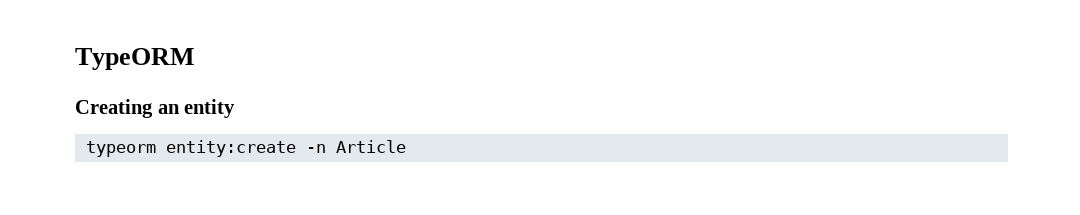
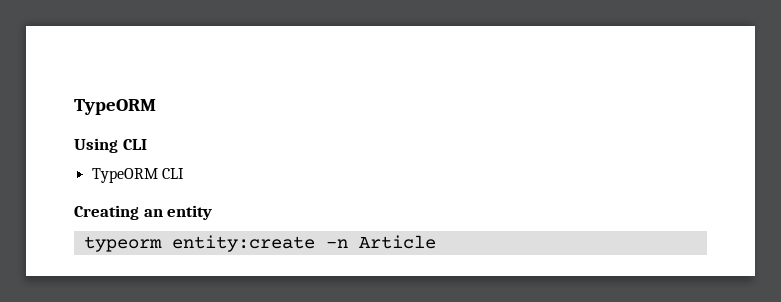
[75,48,195,70] TypeORM -> [74,99,156,115] [74,138,147,153] [91,168,184,183] TypeORM // Using CLI // TypeORM CLI

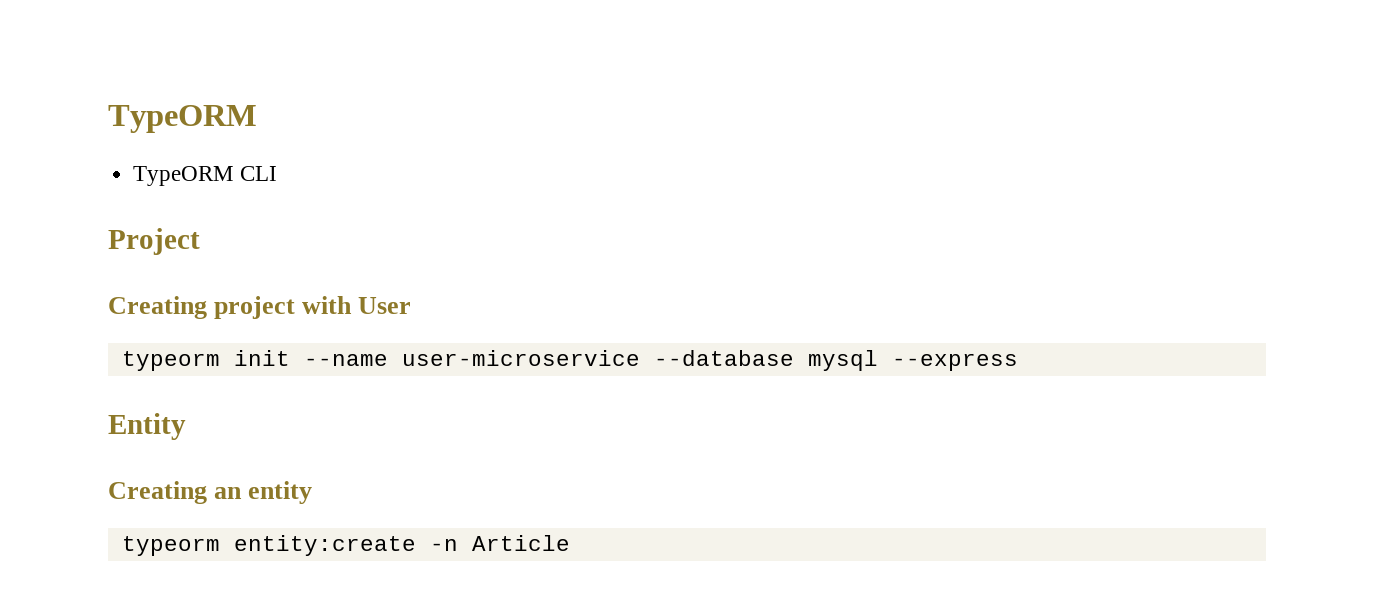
[74,99,156,115] [74,138,147,153] TypeORM // Using CLI -> [108,105,257,133] TypeORM
(184, 173) none -> [108,228,200,255] [108,296,412,319] [121,350,1018,371] [108,413,186,440] // Project // Creating project with User // typeorm init --name user-microservice --database mysql --express // Entity

